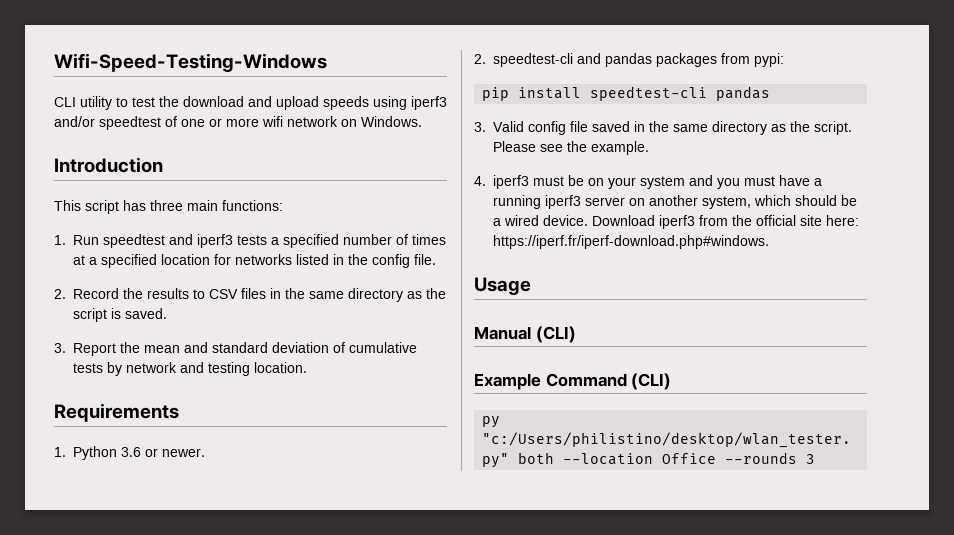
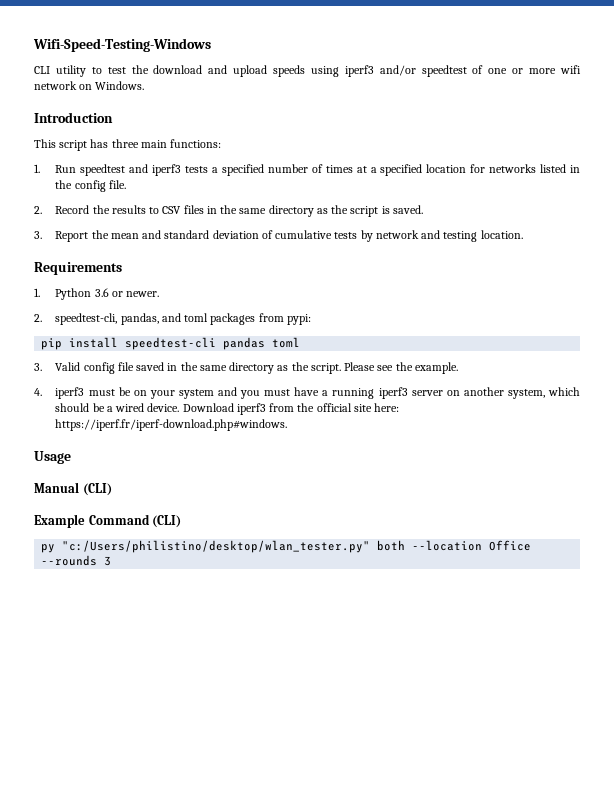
[493,53,652,67] speedtest-cli and pandas -> [55,313,209,325] speedtest-cli, pandas, and toml
(771, 93) none -> [272,337,301,348] toml

